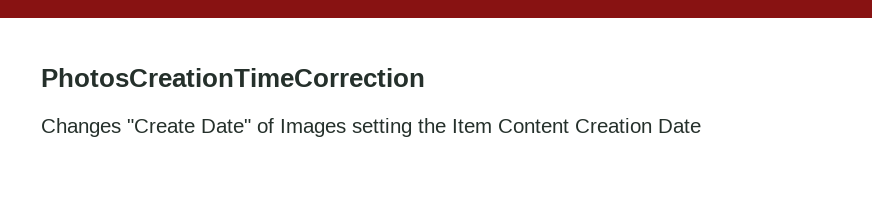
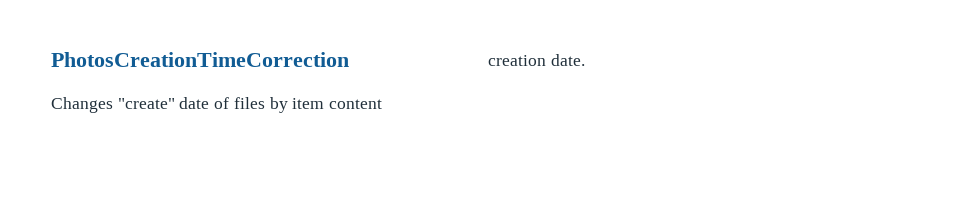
[127,118,701,137] "Create Date" of Images setting the Item Content Creation Date -> [117,97,383,113] [488,54,585,66] "create" date of files by item content creation date.

